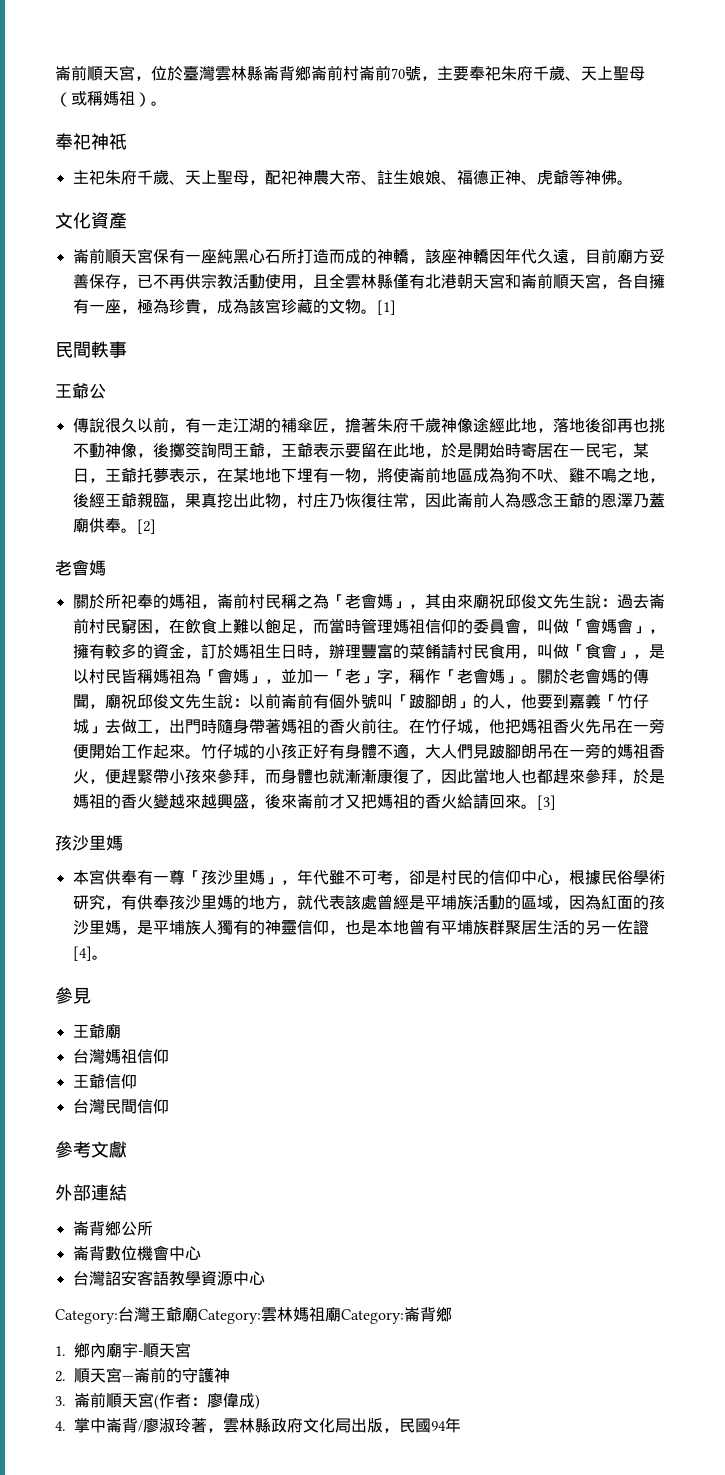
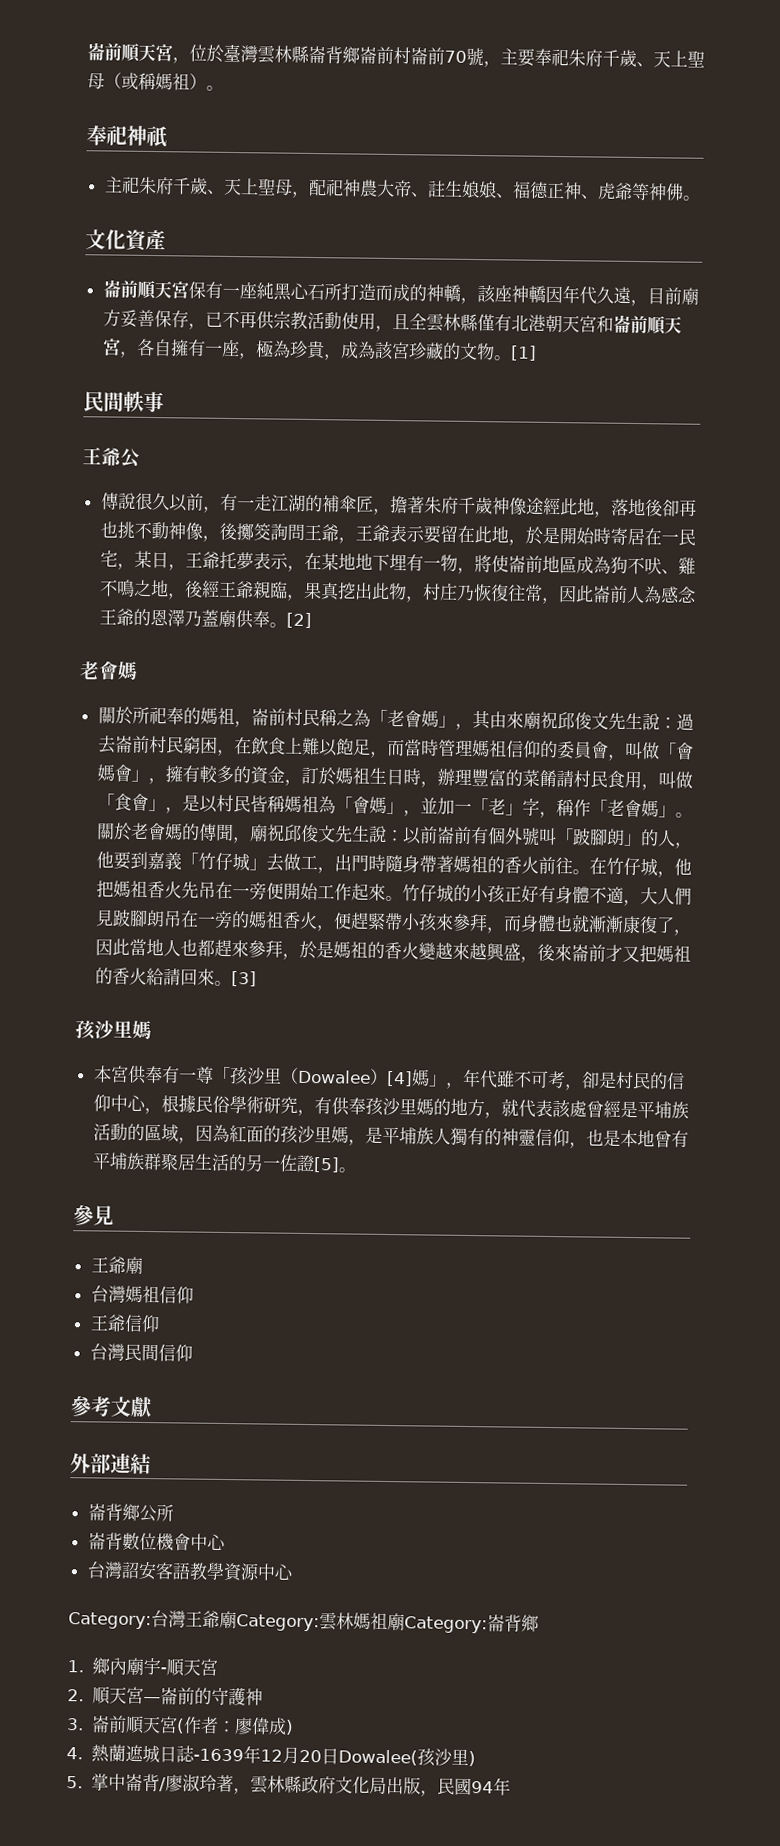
(249, 877) none -> [280,1067,413,1087] （Dowalee）[4]
[72,946,92,961] [4] -> [312,1157,340,1173] [5]
(66, 1426) none -> [90,1744,476,1767] [66,1776,83,1789] 熱蘭遮城日誌-1639年12月20日Dowalee(孩沙里) // 5.

